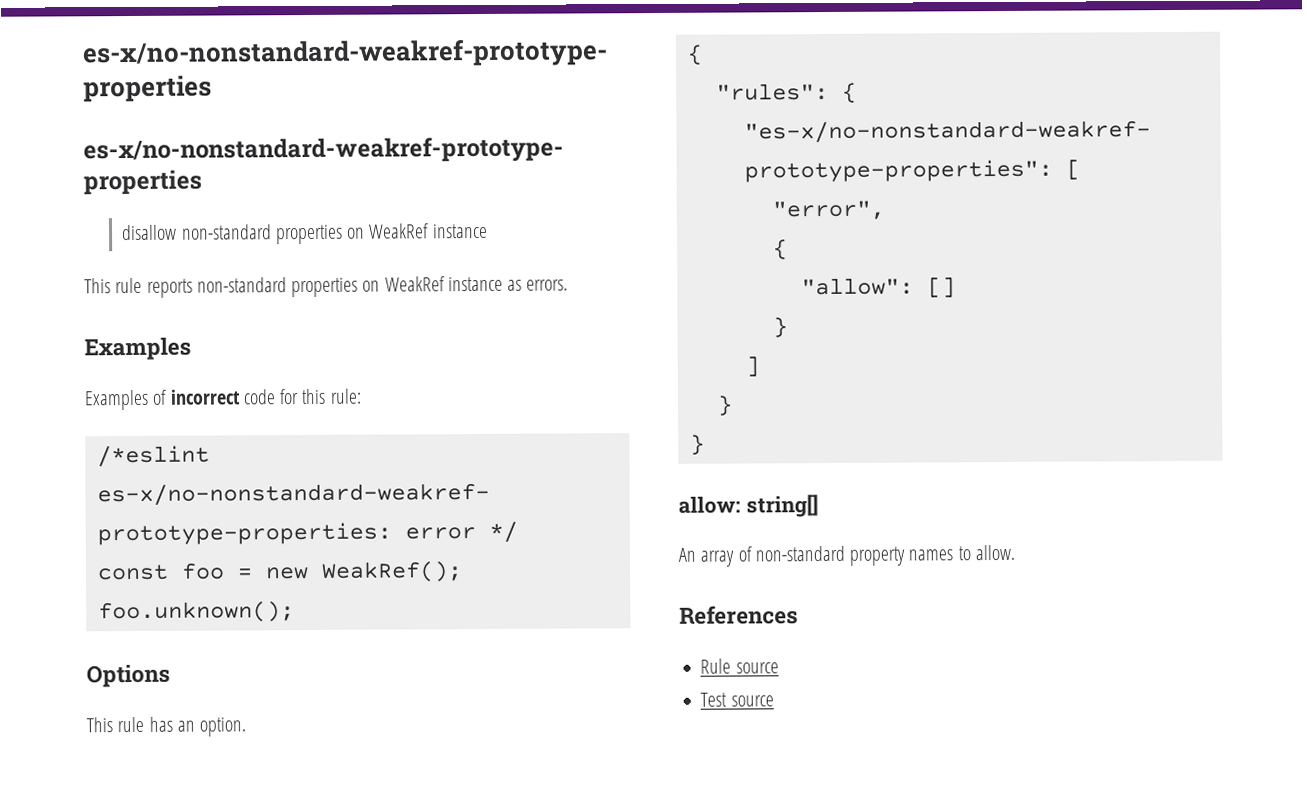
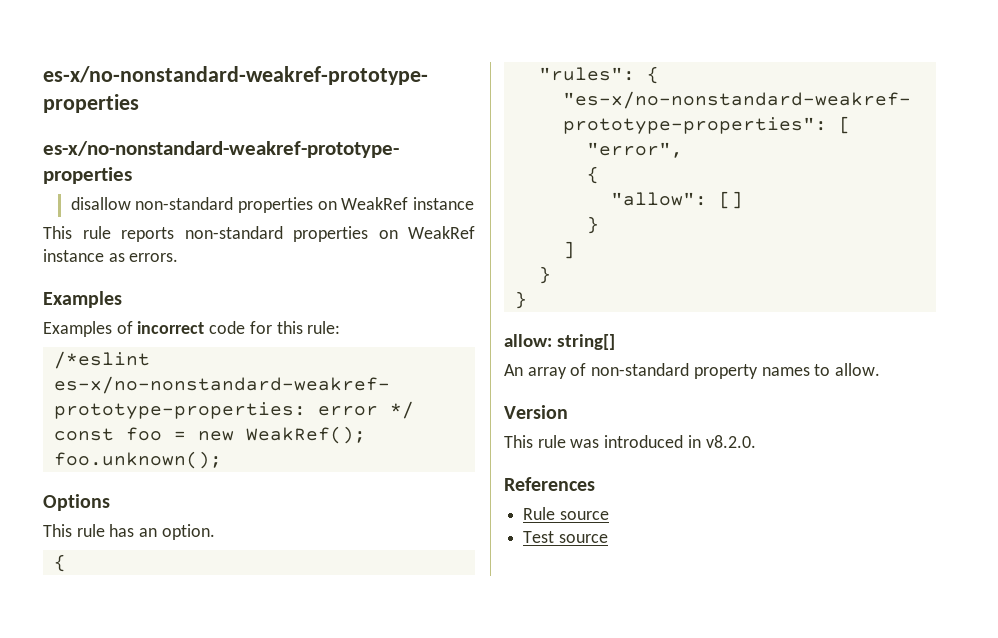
(1015, 552) none -> [504,405,568,419] [504,435,756,448] // Version // This rule was introduced in v8.2.0.

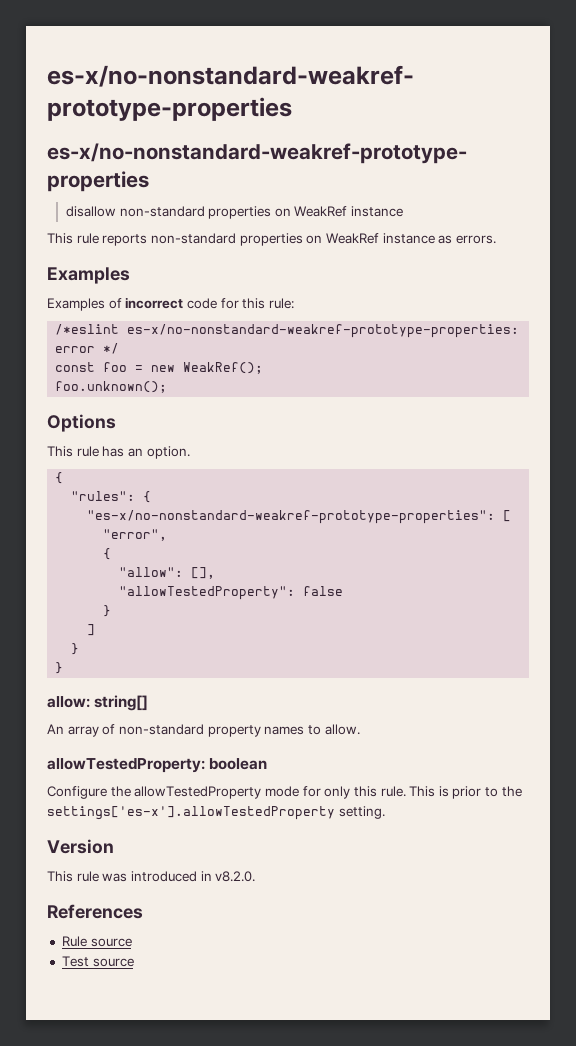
[718,191,743,209] [] -> [191,567,216,579] [119,586,344,600] [], // "allowTestedProperty": false
(881, 369) none -> [47,758,268,773] [47,786,522,799] [47,806,385,820] // allowTestedProperty: boolean // Configure the allowTestedProperty mode for only this rule. This is prior to the settings['es-x'].allowTestedProperty setting.

